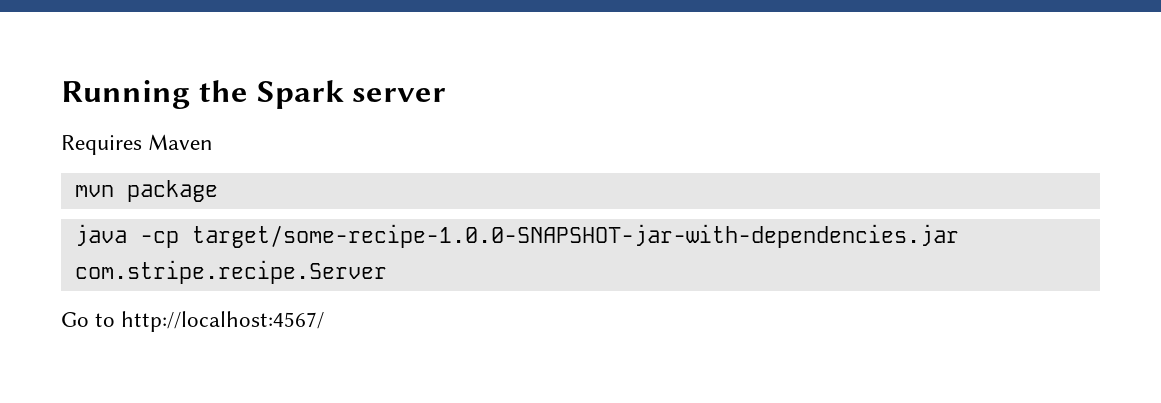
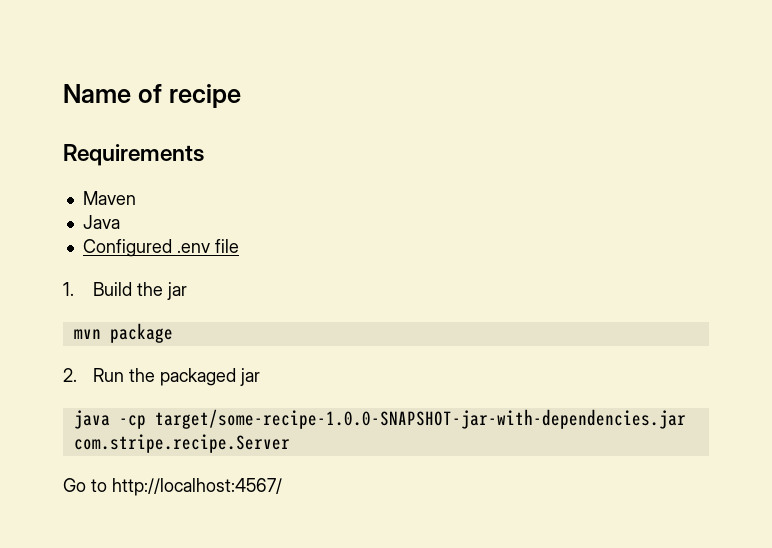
[61,80,447,109] [61,134,213,155] [74,180,218,202] Running the Spark server // Requires Maven // mvn package -> [63,84,241,108] [63,144,204,166] [82,191,136,205] [82,215,120,229] [82,239,239,257] [63,282,187,300] [73,323,173,343] [63,368,260,386] Name of recipe // Requirements // Maven // Java // Configured .env file // 1. Build the jar // mvn package // 2. Run the packaged jar

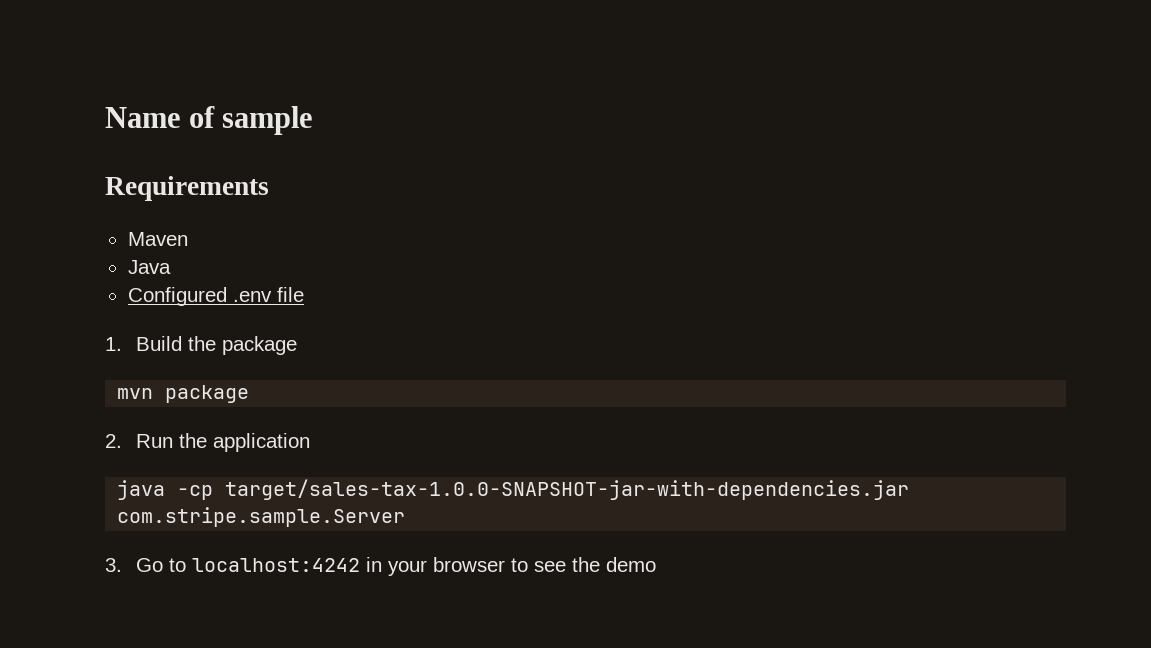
[168,84,241,108] recipe -> [222,106,314,135] sample
[166,282,187,300] jar -> [222,336,298,355] package
[159,368,260,386] packaged jar -> [213,433,311,452] application
[154,409,686,429] [73,434,290,453] [63,478,282,496] target/some-recipe-1.0.0-SNAPSHOT-jar-with-dependencies.jar com.stripe.recipe.Server // Go to http://localhost:4567/ -> [225,479,910,500] [117,507,406,527] [105,557,657,576] target/sales-tax-1.0.0-SNAPSHOT-jar-with-dependencies.jar com.stripe.sample.Server // 3. Go to localhost:4242 in your browser to see the demo

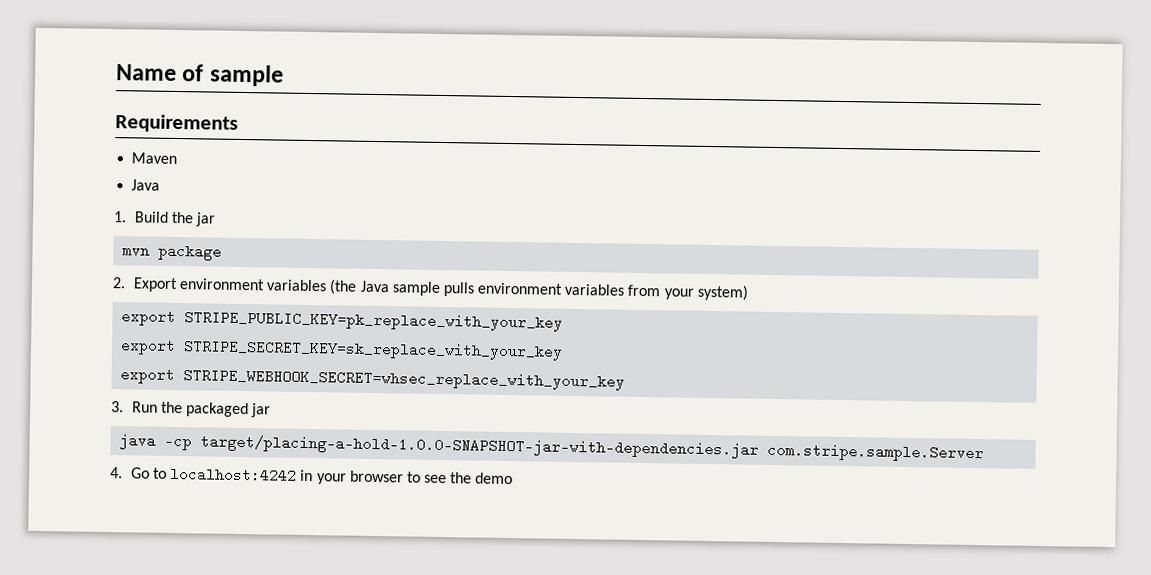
[127,287,304,306] // Configured .env file -> (161, 185) none
[222,336,298,355] package -> [195,212,217,227] jar
[136,433,311,452] Run the application -> [132,277,749,301] [121,309,564,332] [120,338,564,361] [120,367,626,391] [111,401,272,418] Export environment variables (the Java sample pulls environment variables from your system) // export STRIPE_PUBLIC_KEY=pk_replace_with_your_key // export STRIPE_SECRET_KEY=sk_replace_with_your_key // export STRIPE_WEBHOOK_SECRET=whsec_replace_with_your_key // 3. Run the packaged jar
[225,479,910,500] target/sales-tax-1.0.0-SNAPSHOT-jar-with-dependencies.jar -> [200,434,760,459] target/placing-a-hold-1.0.0-SNAPSHOT-jar-with-dependencies.jar
[105,558,122,572] 3. -> [110,467,123,479] 4.

